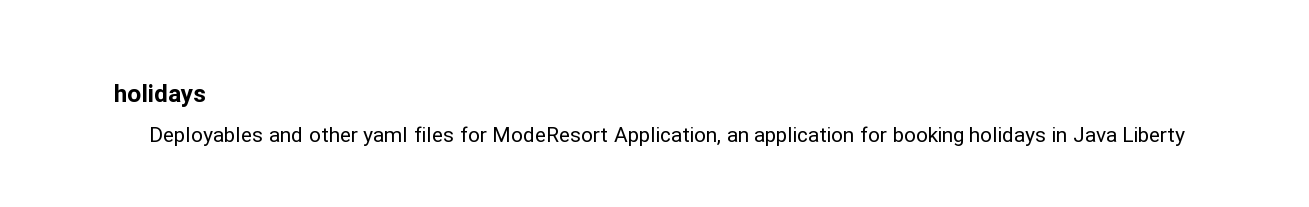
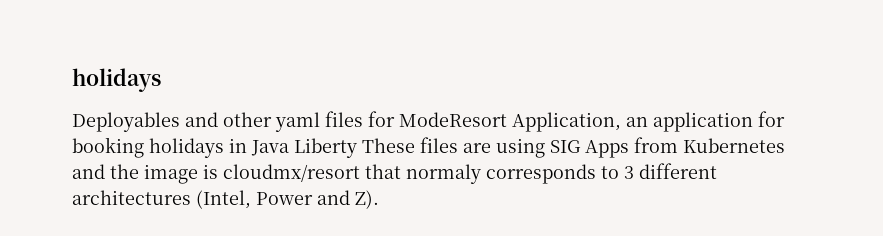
(1186, 136) none -> [362,137,785,158] [72,163,717,184] [72,190,379,209] These files are using SIG Apps from Kubernetes and the image is cloudmx/resort that normaly corresponds to 3 different architectures (Intel, Power and Z).

